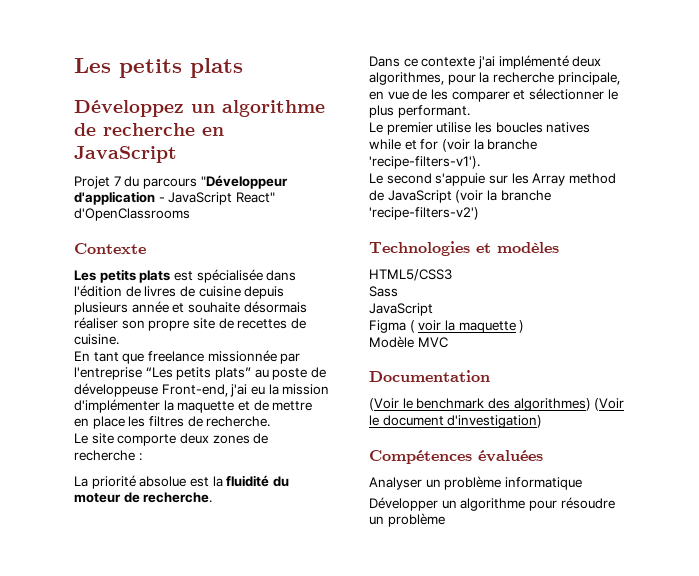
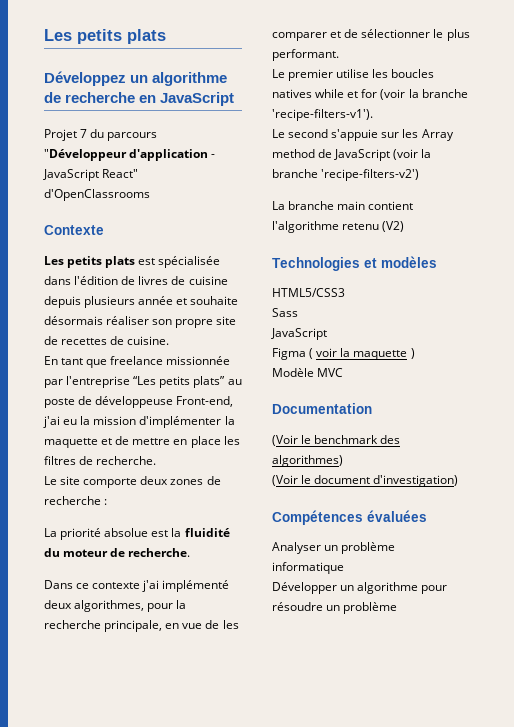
(526, 95) none -> [344,29,359,38] de
(479, 213) none -> [272,201,414,210] [272,221,405,233] // La branche main contient l'algorithme retenu (V2)
(591, 404) none -> (343, 461) //

